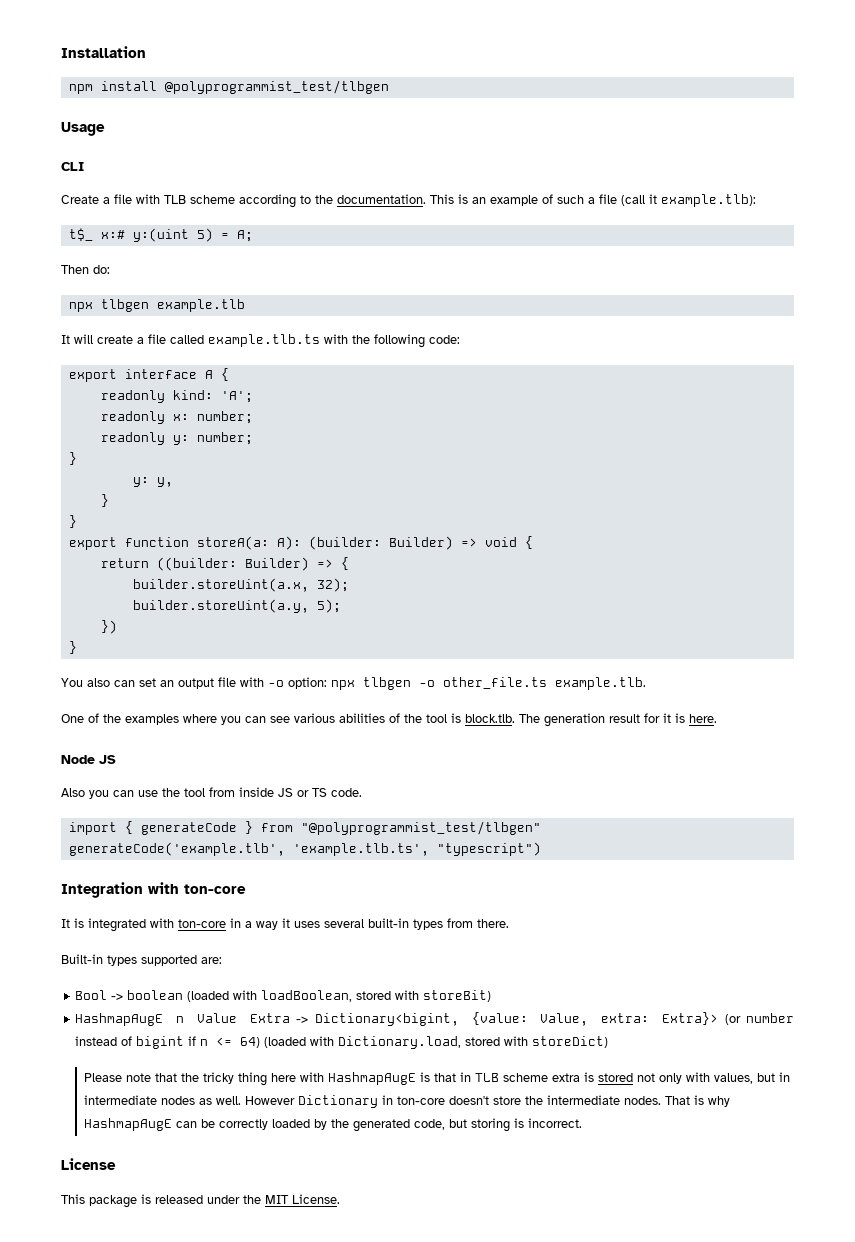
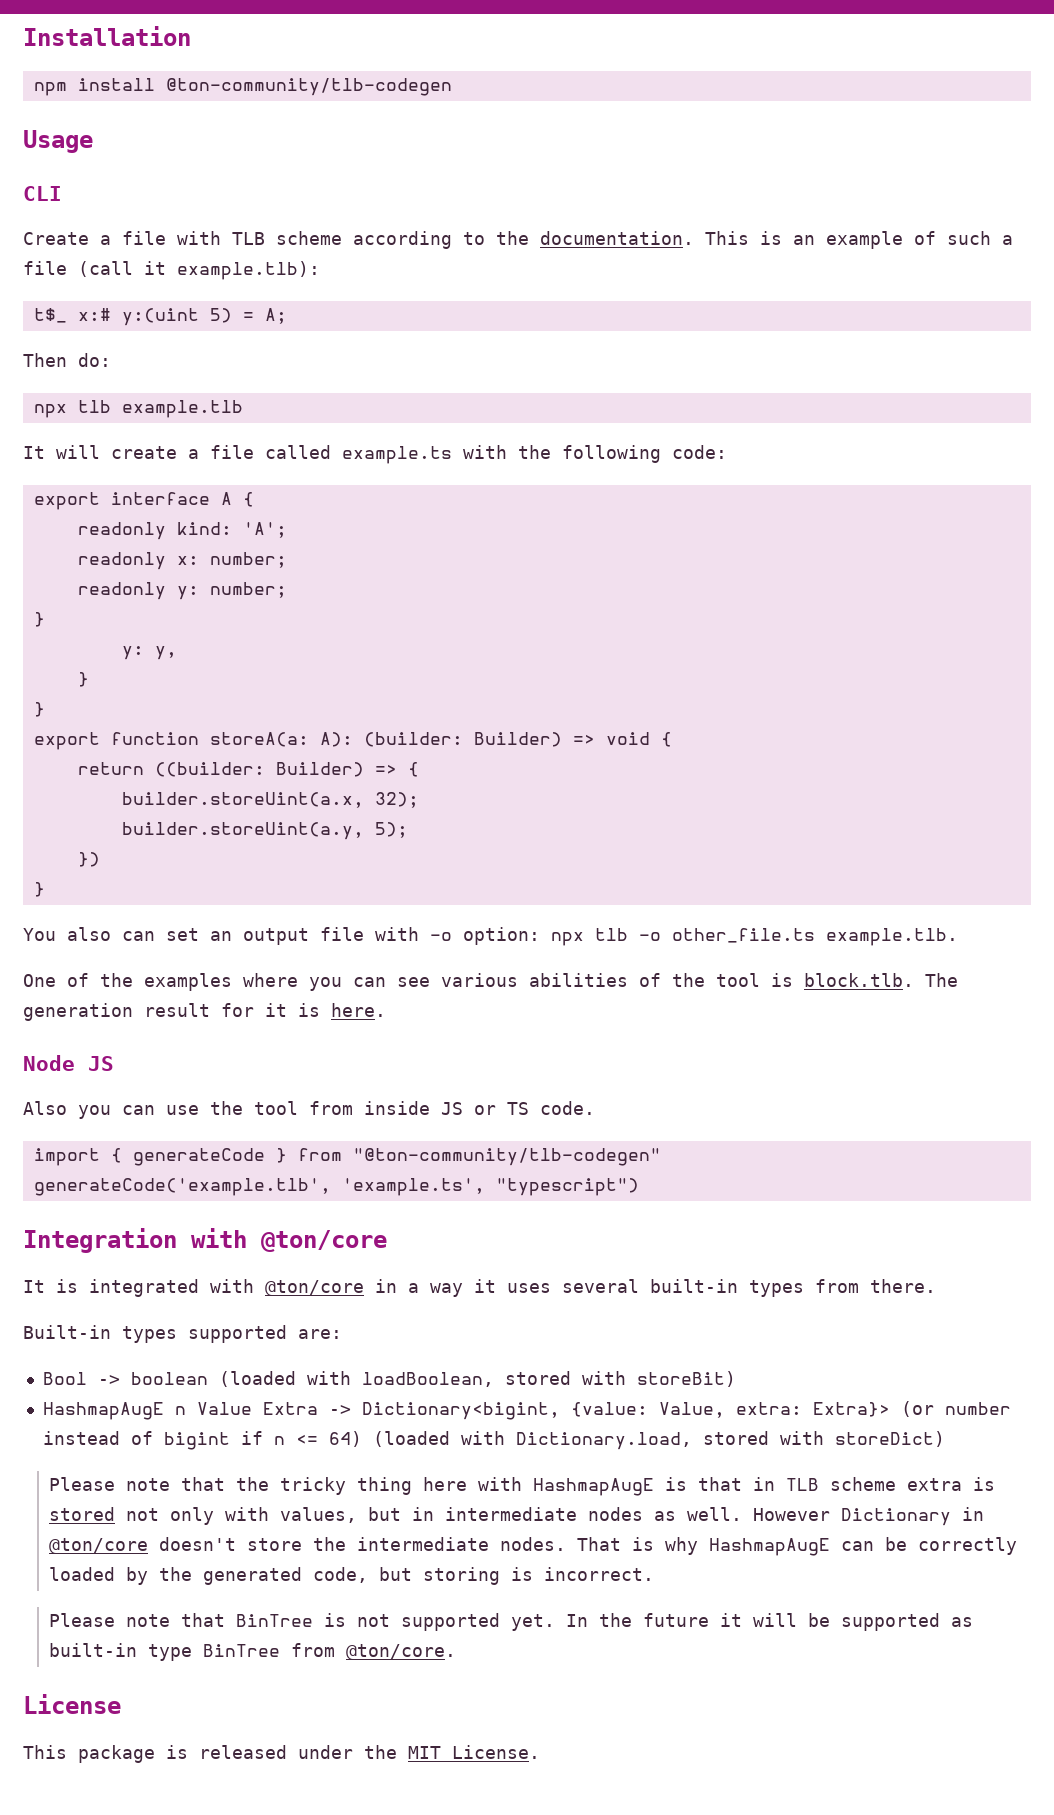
[164,80,389,94] @polyprogrammist_test/tlbgen -> [165,78,452,96] @ton-community/tlb-codegen
[100,299,149,312] tlbgen -> [77,400,111,413] tlb
[208,334,320,347] example.tlb.ts -> [342,446,452,464] example.ts
[363,677,411,690] tlbgen -> [595,928,628,941] tlb
[300,821,541,835] "@polyprogrammist_test/tlbgen" -> [352,1148,661,1166] "@ton-community/tlb-codegen"
[292,843,429,856] 'example.tlb.ts', -> [341,1178,485,1196] 'example.ts',
[184,884,246,894] ton-core -> [261,1230,387,1252] @ton/core
[178,919,226,928] ton-core -> [265,1280,364,1296] @ton/core
[396,1096,445,1105] ton-core -> [49,1538,149,1554] @ton/core
(582, 1123) none -> [49,1613,974,1631] [49,1643,457,1661] // Please note that BinTree is not supported yet. In the future it will be supported as built-in type BinTree from @ton/core.

